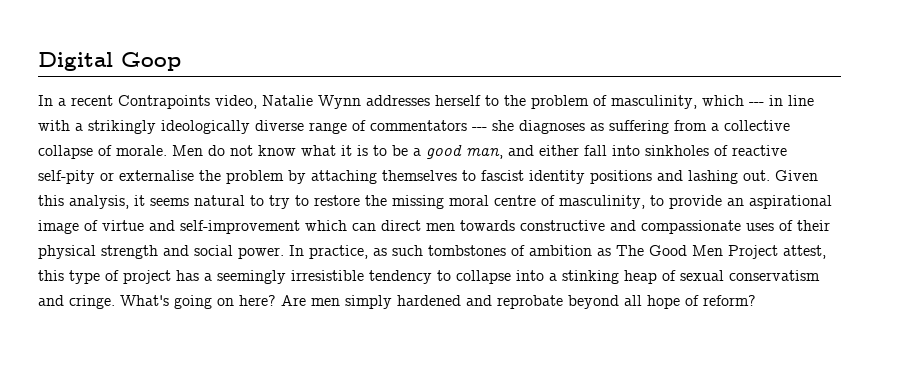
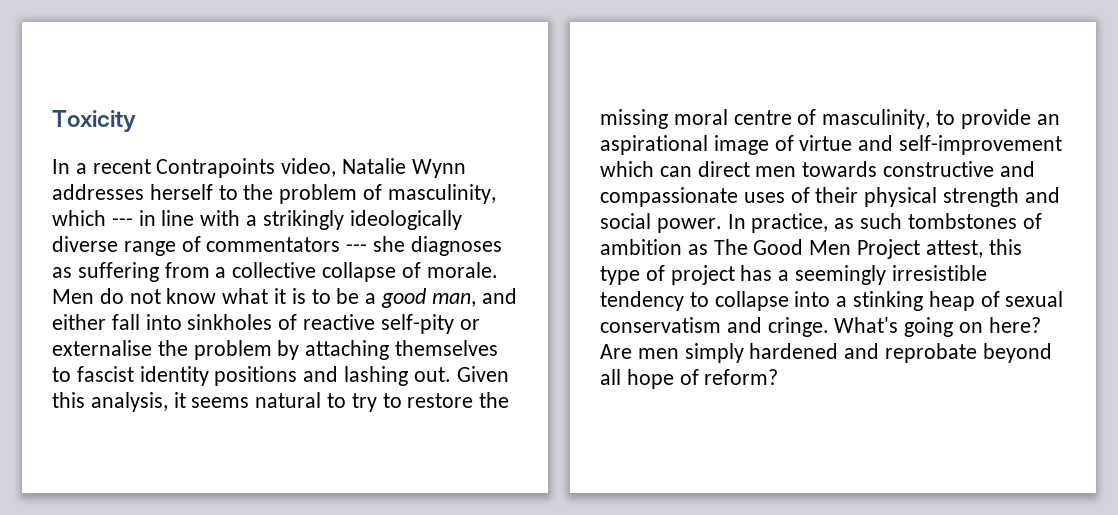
[38,52,181,71] Digital Goop -> [52,110,136,132] Toxicity

